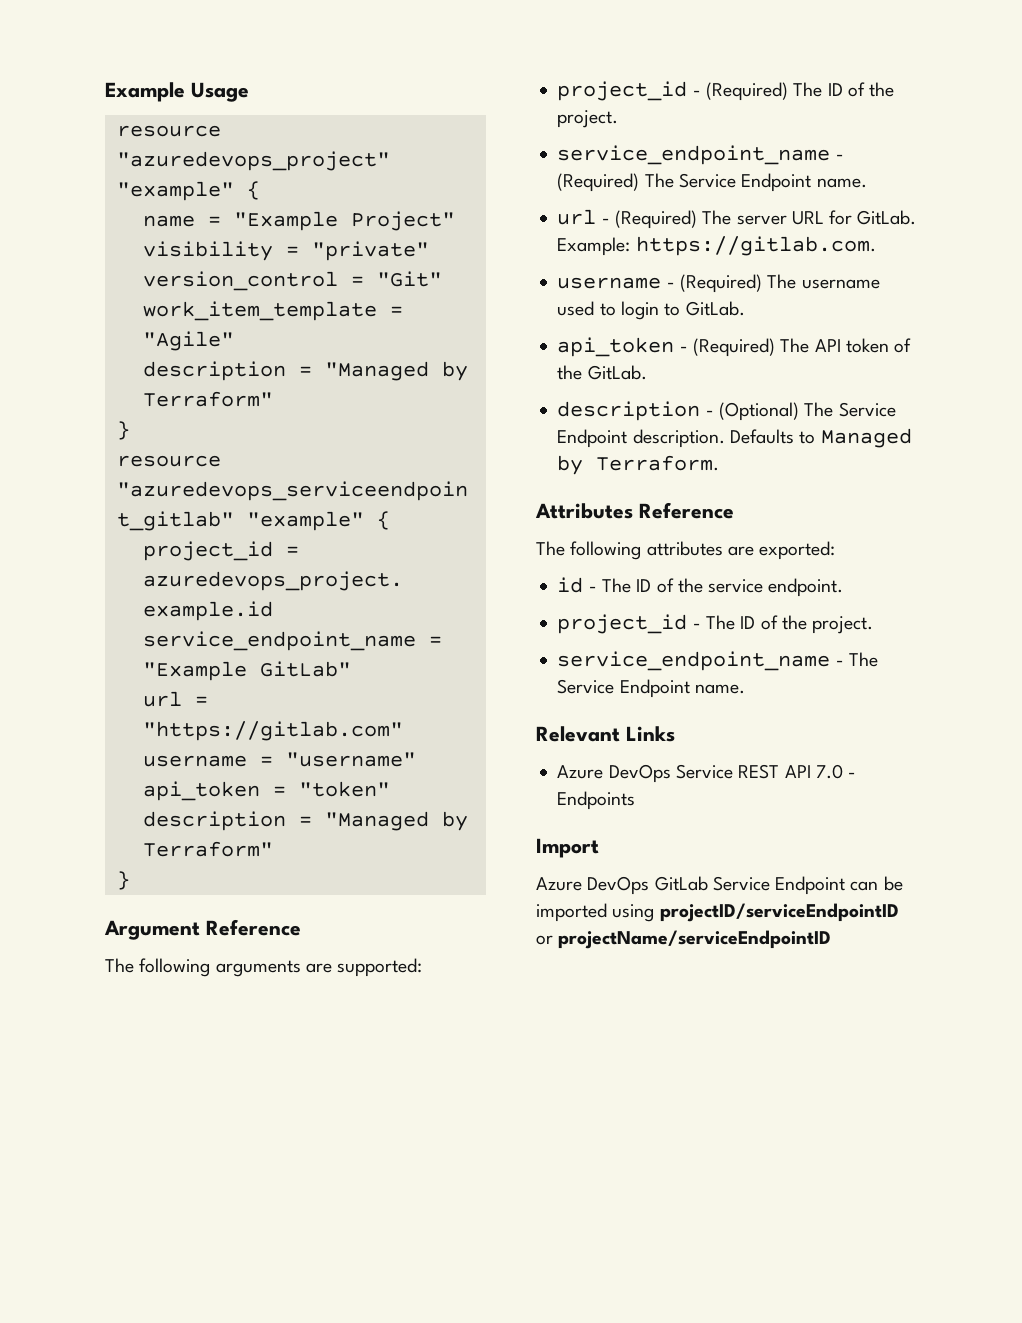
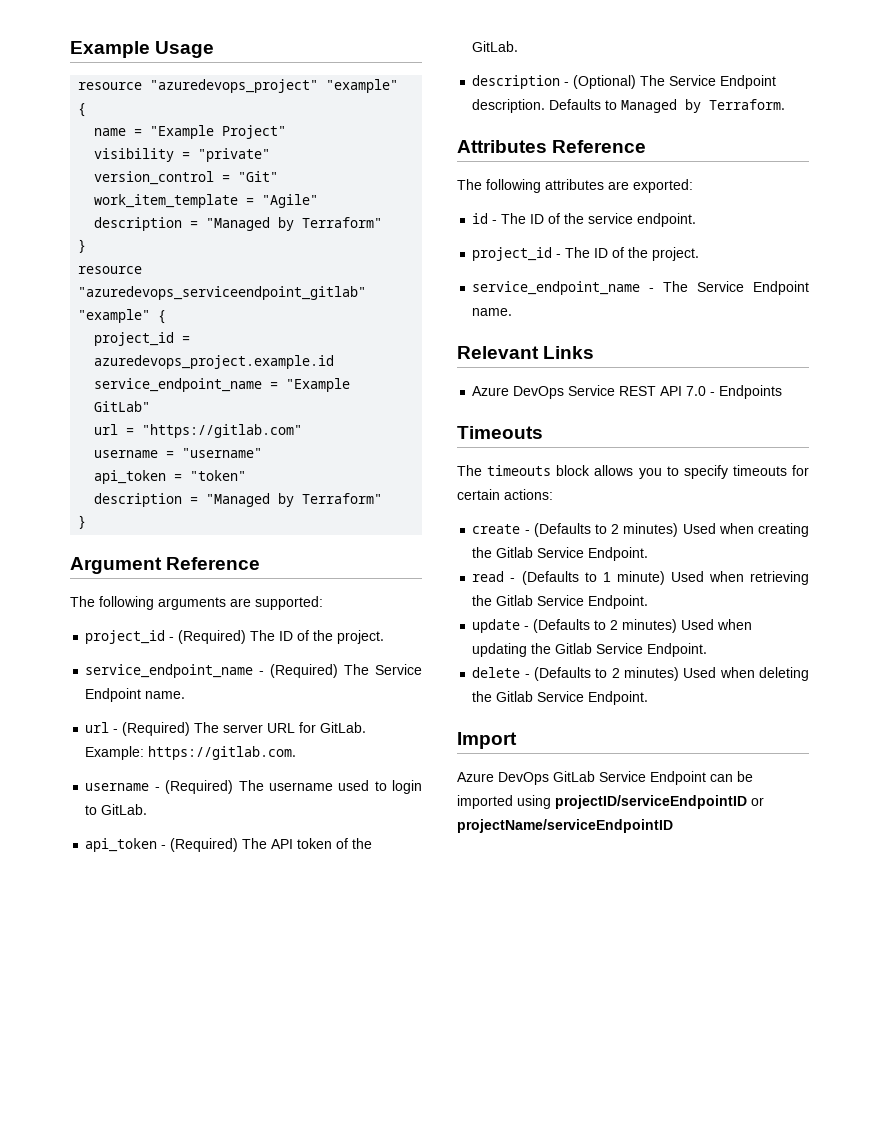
(636, 800) none -> [457,426,543,439] [457,465,809,479] [457,489,553,500] [472,523,809,537] [472,547,649,561] [472,571,809,585] [472,595,649,609] [472,619,753,633] [472,643,708,657] [472,667,809,681] [472,691,649,705] // Timeouts // The timeouts block allows you to specify timeouts for certain actions: // create - (Defaults to 2 minutes) Used when creating the Gitlab Service Endpoint. // read - (Defaults to 1 minute) Used when retrieving the Gitlab Service Endpoint. // update - (Defaults to 2 minutes) Used when updating the Gitlab Service Endpoint. // delete - (Defaults to 2 minutes) Used when deleting the Gitlab Service Endpoint.

